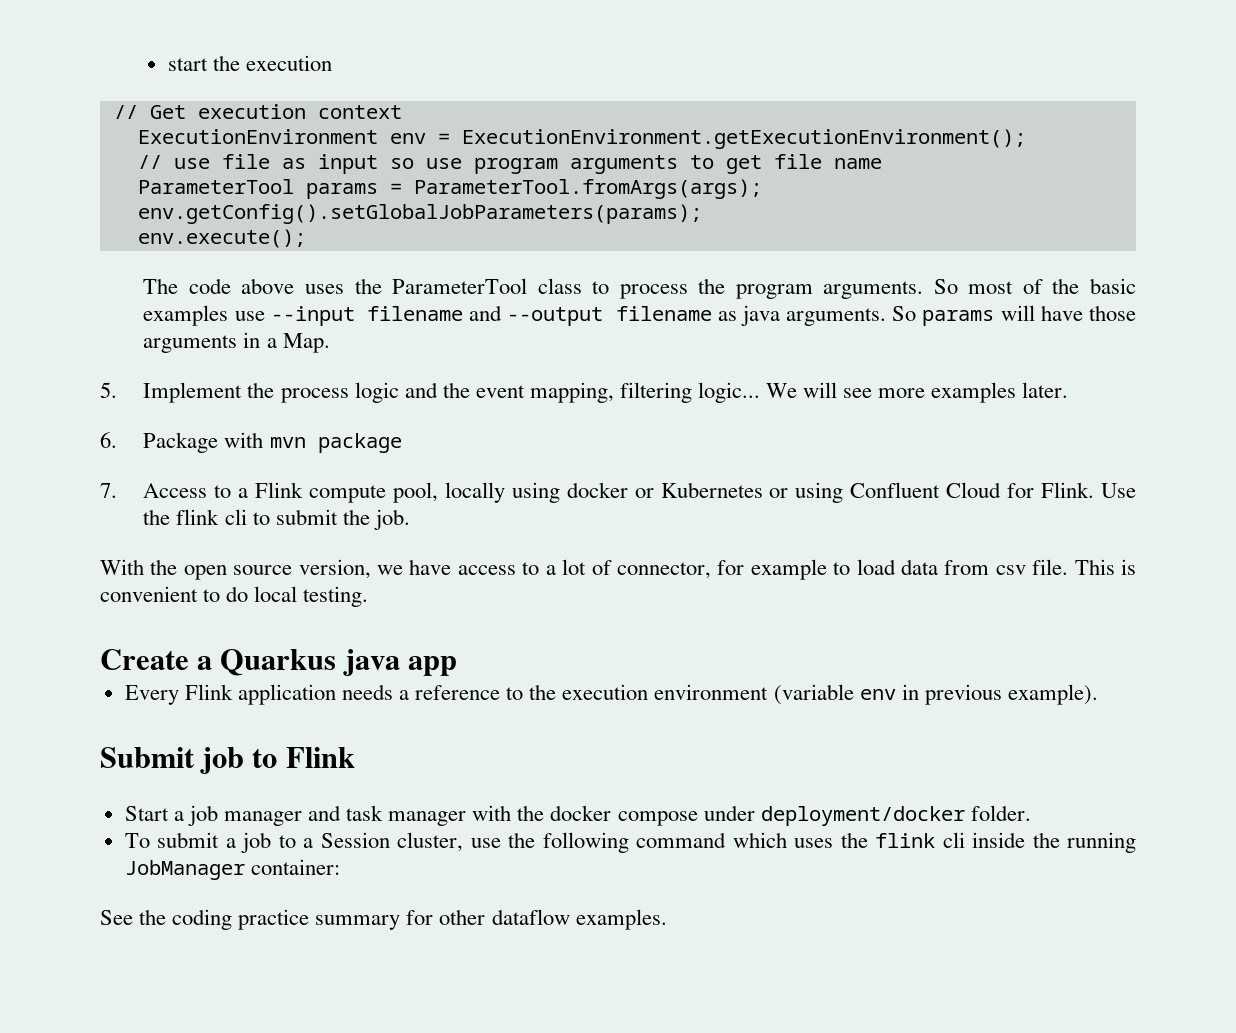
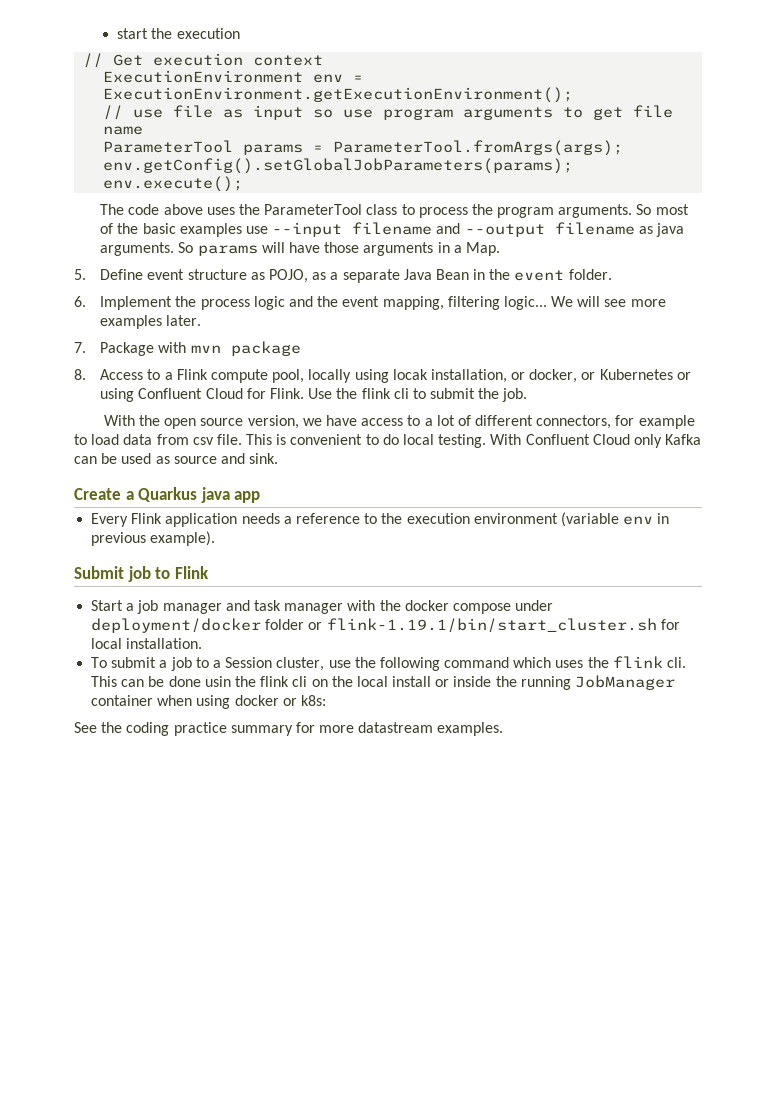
(117, 390) none -> [100,269,612,283] [74,296,86,307] Define event structure as POJO, as a separate Java Bean in the event folder. // 6.
[100,432,117,448] 6. -> [74,342,86,353] 7.
[100,483,117,498] 7. -> [74,369,86,380] 8.
[566,482,628,498] docker -> [392,369,578,383] locak installation, or docker,
[616,562,711,579] connector, -> [475,415,612,429] different connectors,
(369, 596) none -> [490,434,702,448] [74,453,279,464] With Confluent Cloud only Kafka can be used as source and sink.
[970,805,1031,821] folder. -> [265,618,680,633] [91,638,203,649] folder or flink-1.19.1/bin/start_cluster.sh for local installation.
[942,832,1136,853] [124,859,340,880] cli inside the running JobManager container: -> [667,657,687,668] [91,675,676,690] [91,695,326,709] cli. This can be done usin the flink cli on the local install or inside the running JobManager container when using docker or k8s:
[439,909,570,925] other dataflow -> [319,722,434,733] more datastream

